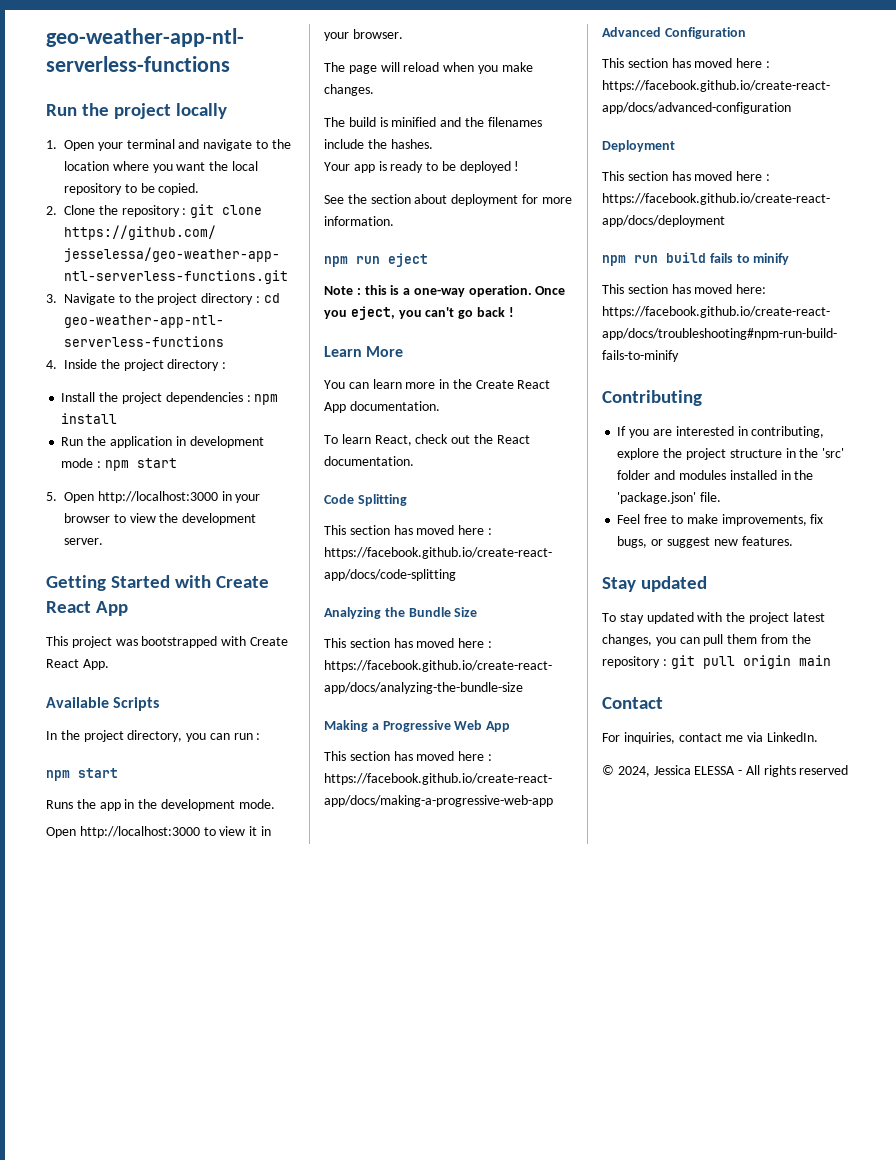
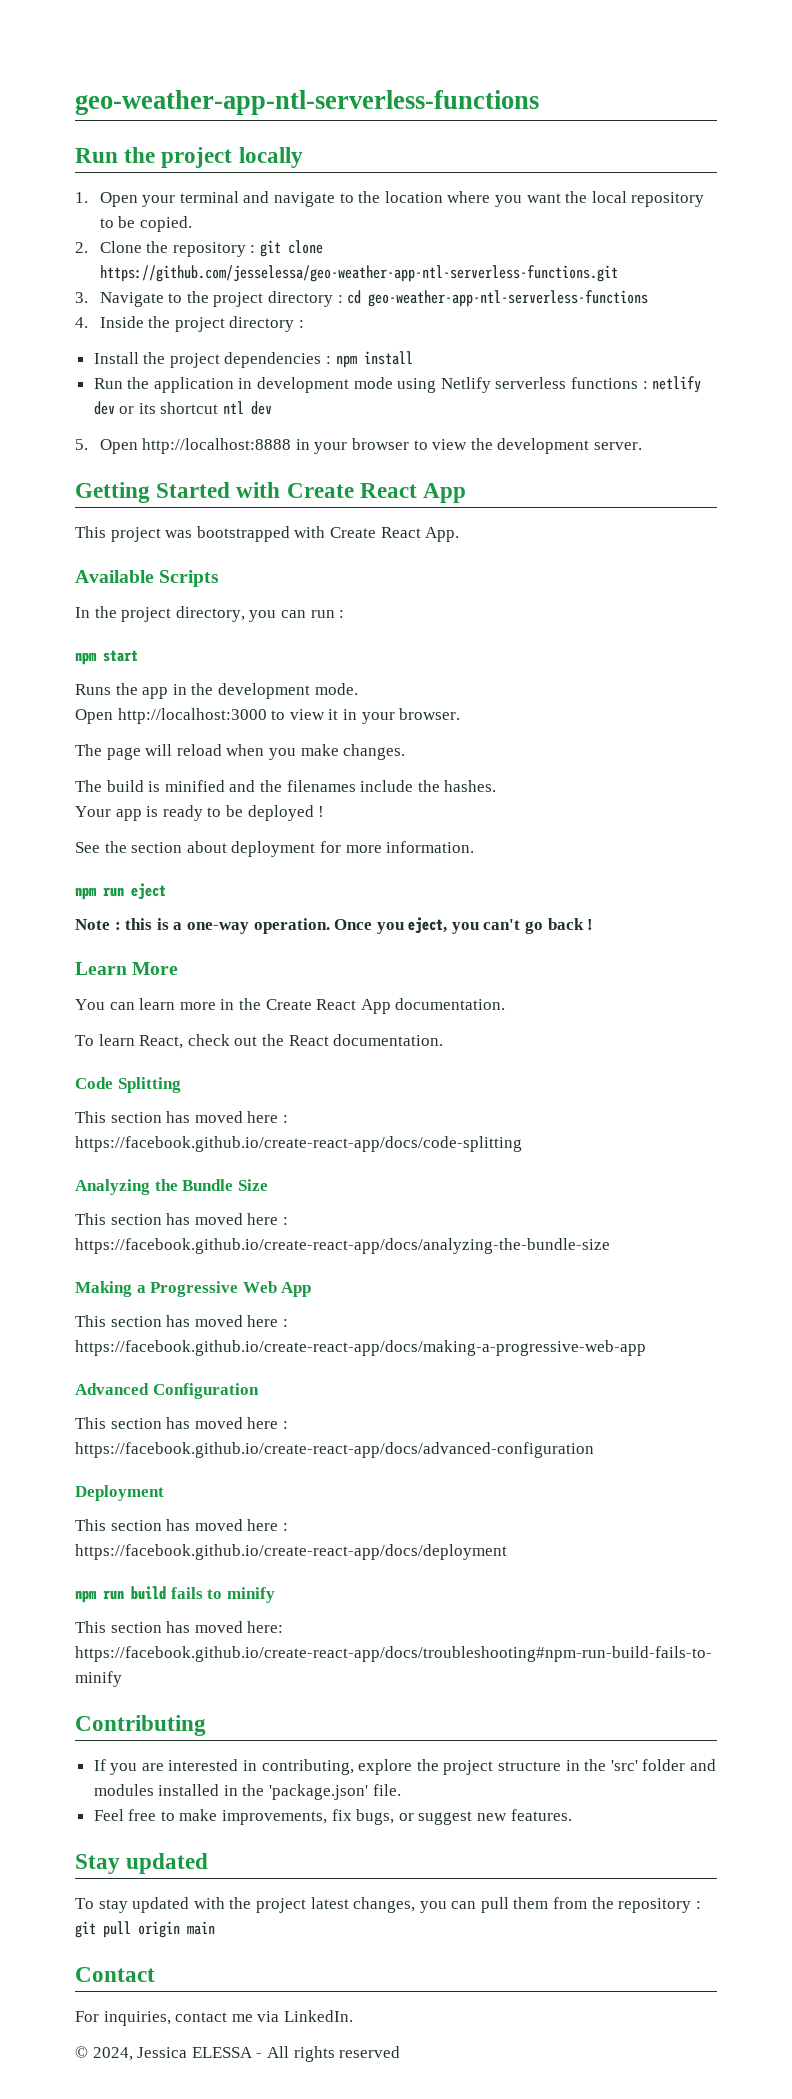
[97,458,177,471] : npm start -> [397,376,702,393] [93,401,273,415] using Netlify serverless functions : netlify dev or its shortcut ntl dev
[97,491,218,503] http://localhost:3000 -> [142,438,292,454] http://localhost:8888

